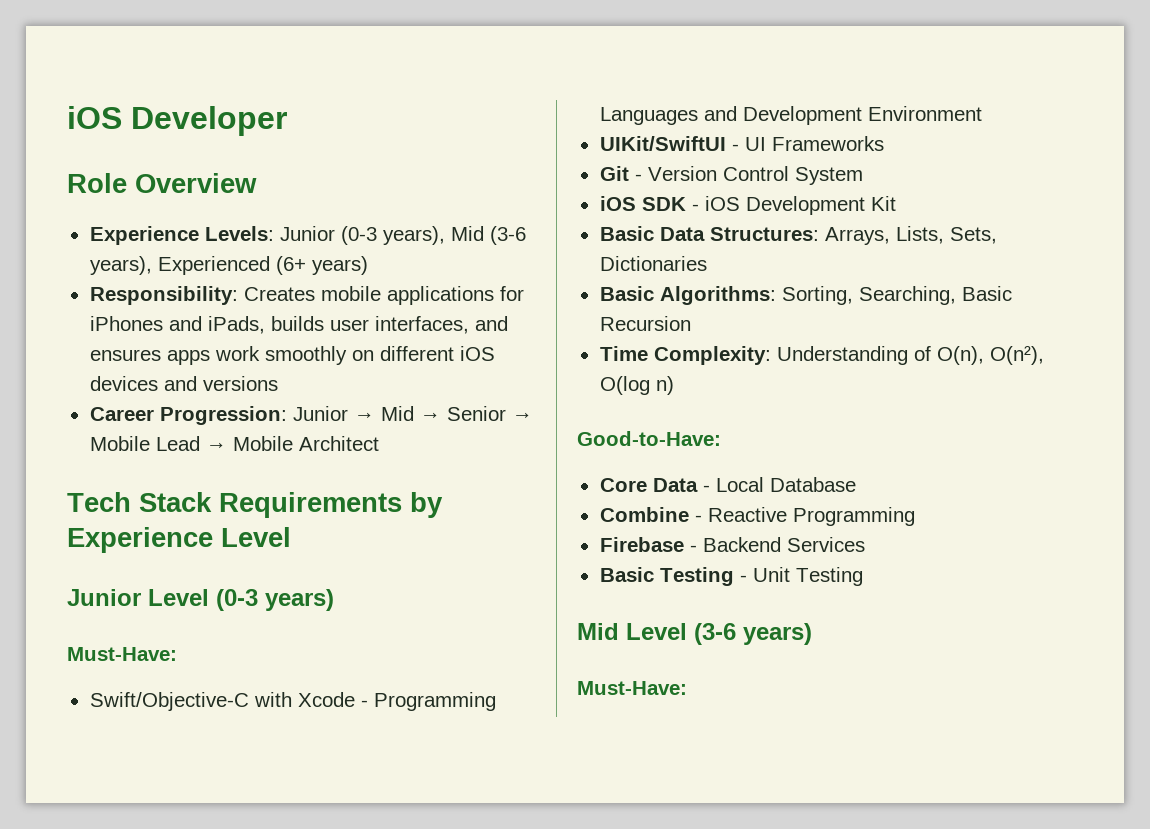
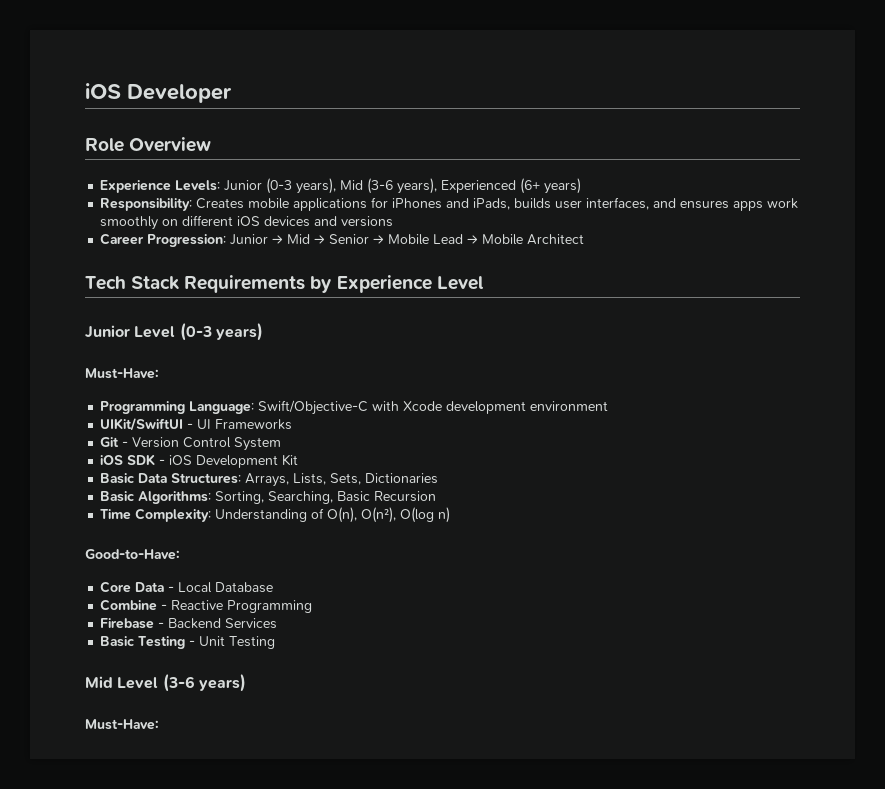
(177, 654) none -> [100,401,255,414] Programming Language:
[360,692,496,711] [599,106,982,125] - Programming Languages and Development Environment -> [446,401,609,414] development environment

